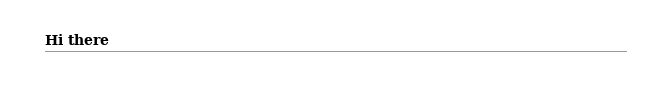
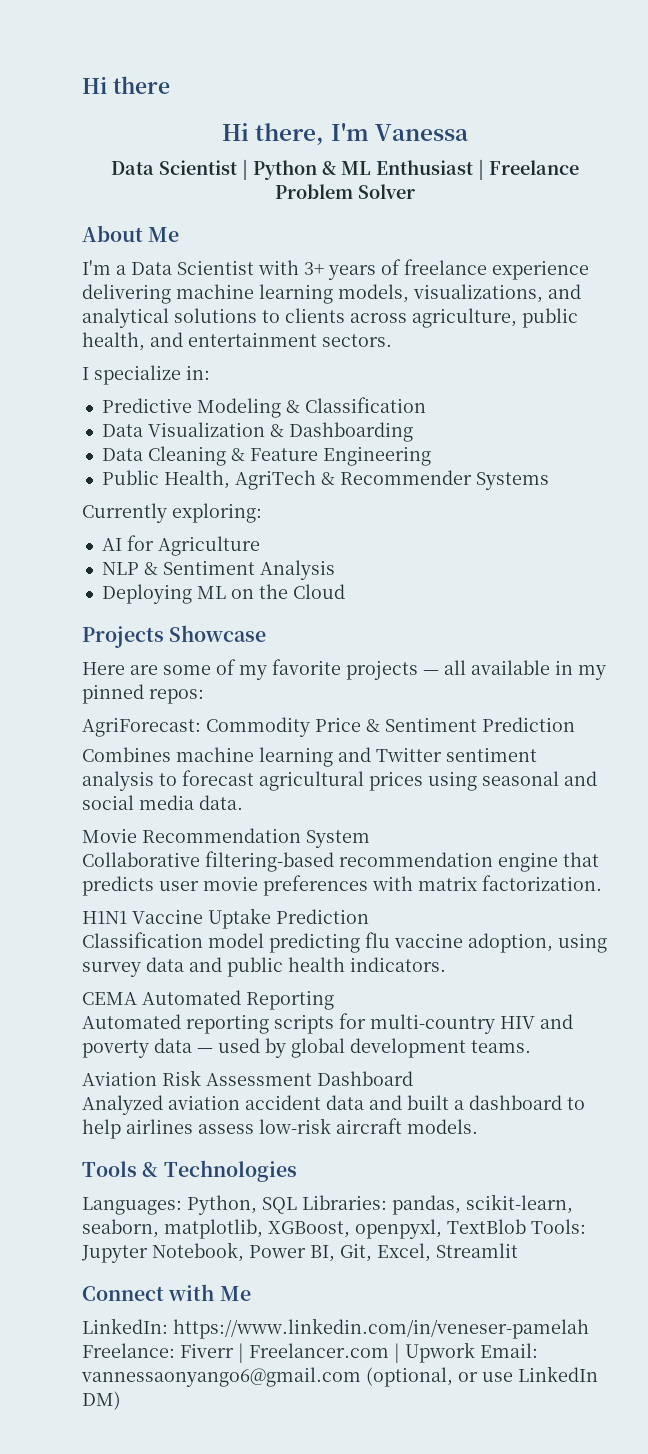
(109, 39) none -> [222,123,469,145] [111,159,579,180] [275,184,415,199] [82,225,180,242] [82,259,589,280] [82,284,581,304] [82,308,578,328] [82,332,392,351] [82,365,210,385] [101,397,426,418] [101,422,413,442] [101,446,431,466] [101,470,549,490] [82,503,262,523] [101,535,260,556] [101,560,335,580] [101,584,345,604] [82,625,267,648] [82,659,606,680] [82,684,204,704] [82,717,575,737] [82,747,537,767] [82,770,597,791] [82,795,243,810] [82,828,370,848] [82,851,599,872] [82,875,602,896] [82,908,369,929] [82,932,607,953] [82,957,446,977] [82,990,334,1010] [82,1013,573,1034] [82,1038,531,1058] [82,1070,413,1086] [82,1095,585,1115] [82,1118,478,1139] [82,1160,297,1182] [82,1194,573,1215] [82,1219,586,1239] [81,1242,518,1263] [82,1284,251,1301] [82,1318,589,1339] [82,1342,538,1363] [81,1366,598,1387] [82,1391,121,1410] // Hi there, I'm Vanessa // Data Scientist | Python & ML Enthusiast | Freelance Problem Solver // About Me // I'm a Data Scientist with 3+ years of freelance experience delivering machine learning models, visualizations, and analytical solutions to clients across agriculture, public health, and entertainment sectors. // I specialize in: // Predictive Modeling & Classification // Data Visualization & Dashboarding // Data Cleaning & Feature Engineering // Public Health, AgriTech & Recommender Systems // Currently exploring: // AI for Agriculture // NLP & Sentiment Analysis // Deploying ML on the Cloud // Projects Showcase // Here are some of my favorite projects — all available in my pinned repos: // AgriForecast: Commodity Price & Sentiment Prediction // Combines machine learning and Twitter sentiment analysis to forecast agricultural prices using seasonal and social media data. // Movie Recommendation System // Collaborative filtering-based recommendation engine that predicts user movie preferences with matrix factorization. // H1N1 Vaccine Uptake Prediction // Classification model predicting flu vaccine adoption, using survey data and public health indicators. // CEMA Automated Reporting // Automated reporting scripts for multi-country HIV and poverty data — used by global development teams. // Aviation Risk Assessment Dashboard // Analyzed aviation accident data and built a dashboard to help airlines assess low-risk aircraft models. // Tools & Technologies // Languages: Python, SQL Libraries: pandas, scikit-learn, seaborn, matplotlib, XGBoost, openpyxl, TextBlob Tools: Jupyter Notebook, Power BI, Git, Excel, Streamlit // Connect with Me // LinkedIn: https://www.linkedin.com/in/veneser-pamelah Freelance: Fiverr | Freelancer.com | Upwork Email: vannessaonyango6@gmail.com (optional, or use LinkedIn DM)

